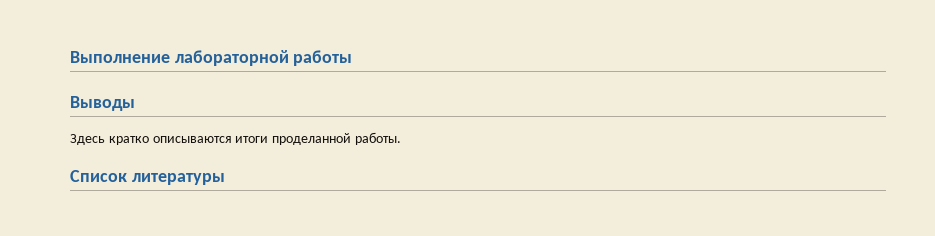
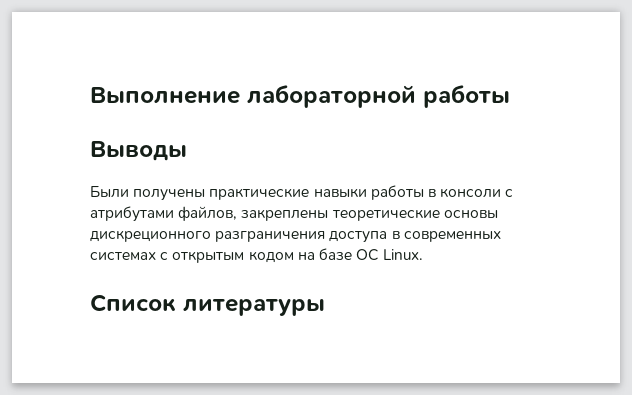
[70,132,401,145] Здесь кратко описываются итоги проделанной работы. -> [90,185,514,201] [90,206,498,222] [90,230,501,243] [90,248,424,263] Были получены практические навыки работы в консоли с атрибутами файлов, закреплены теоретические основы дискреционного разграничения доступа в современных системах с открытым кодом на базе ОС Linux.

